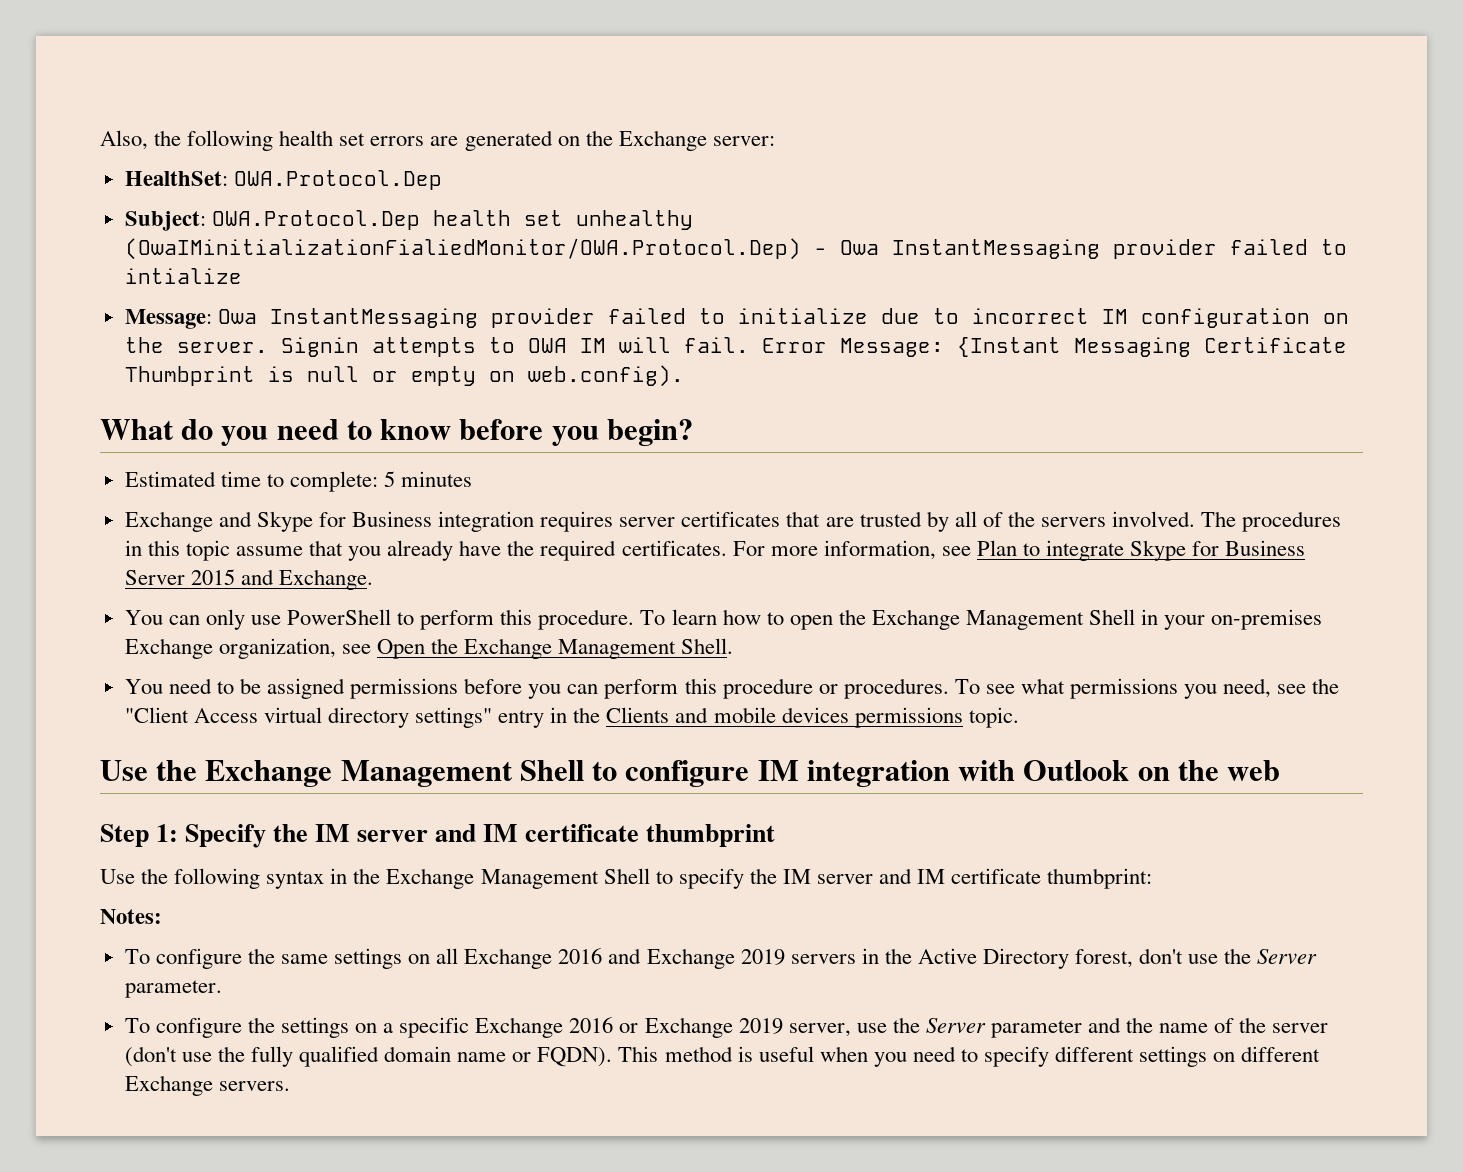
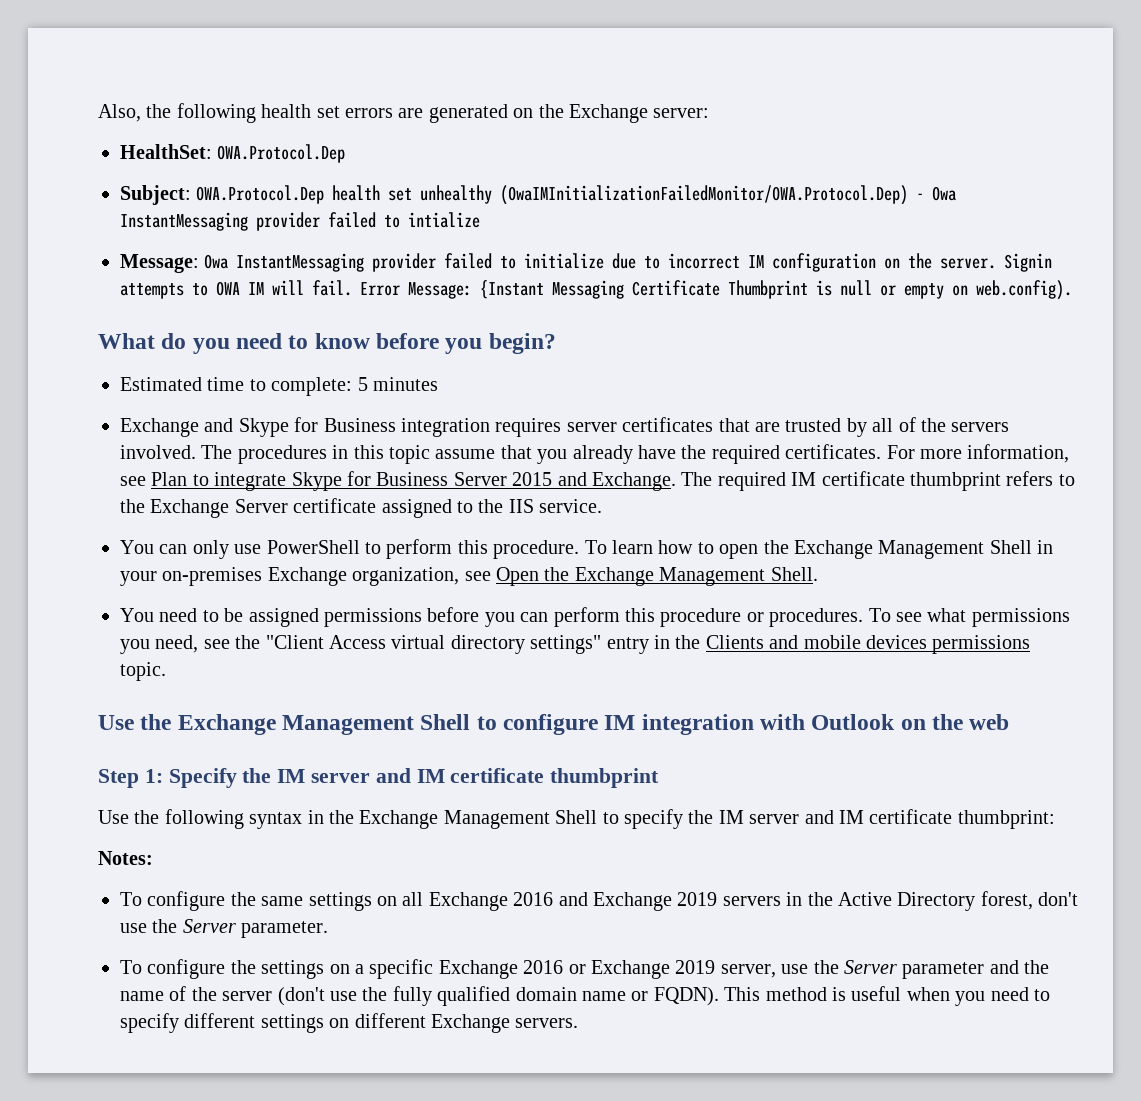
[124,238,801,260] (OwaIMinitializationFialiedMonitor/OWA.Protocol.Dep) -> [500,185,909,205] (OwaIMInitializationFailedMonitor/OWA.Protocol.Dep)
(373, 579) none -> [681,471,1075,491] [120,498,603,518] The required IM certificate thumbprint refers to the Exchange Server certificate assigned to the IIS service.

